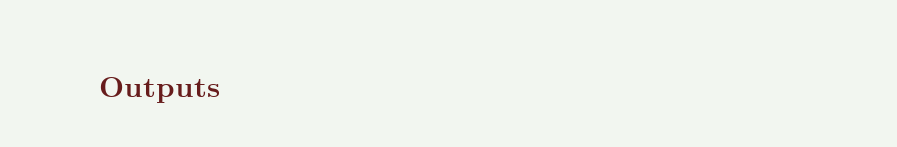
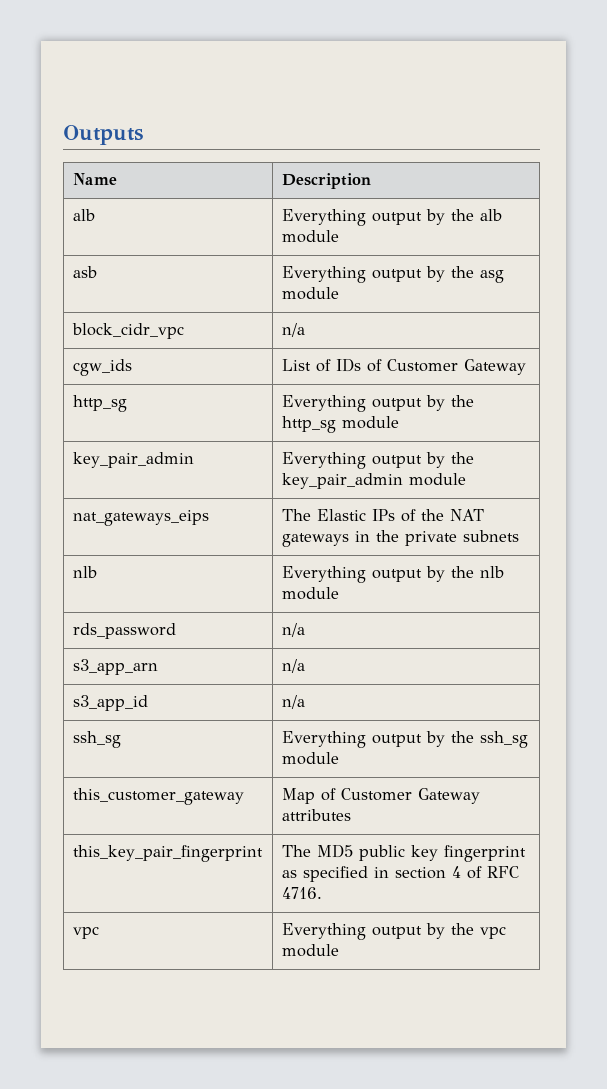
(220, 90) none -> [72,173,117,185] [281,173,371,189] [72,209,95,221] [281,209,502,226] [281,230,339,243] [72,266,97,278] [281,266,504,283] [281,287,339,300] [71,323,184,339] [281,323,305,337] [72,359,132,376] [281,358,526,375] [72,395,127,412] [281,395,474,412] [281,416,399,433] [72,452,194,468] [281,452,474,469] [281,473,466,489] [72,510,209,526] [281,509,485,522] [281,530,519,547] [72,566,97,578] [281,566,504,583] [281,587,339,600] [72,623,176,639] [281,623,305,637] [72,659,158,675] [281,659,305,673] [72,695,148,711] [281,695,305,709] [72,731,121,748] [281,731,528,748] [281,752,339,765] [72,788,244,805] [281,788,480,804] [281,809,351,821] [72,845,263,862] [281,844,526,862] [281,866,519,882] [281,887,322,899] [72,926,99,939] [281,923,506,940] [281,944,339,957] // Name | Description // alb | Everything output by the alb module // asb | Everything output by the asg module // block_cidr_vpc | n/a // cgw_ids | List of IDs of Customer Gateway // http_sg | Everything output by the http_sg module // key_pair_admin | Everything output by the key_pair_admin module // nat_gateways_eips | The Elastic IPs of the NAT gateways in the private subnets // nlb | Everything output by the nlb module // rds_password | n/a // s3_app_arn | n/a // s3_app_id | n/a // ssh_sg | Everything output by the ssh_sg module // this_customer_gateway | Map of Customer Gateway attributes // this_key_pair_fingerprint | The MD5 public key fingerprint as specified in section 4 of RFC 4716. // vpc | Everything output by the vpc module

